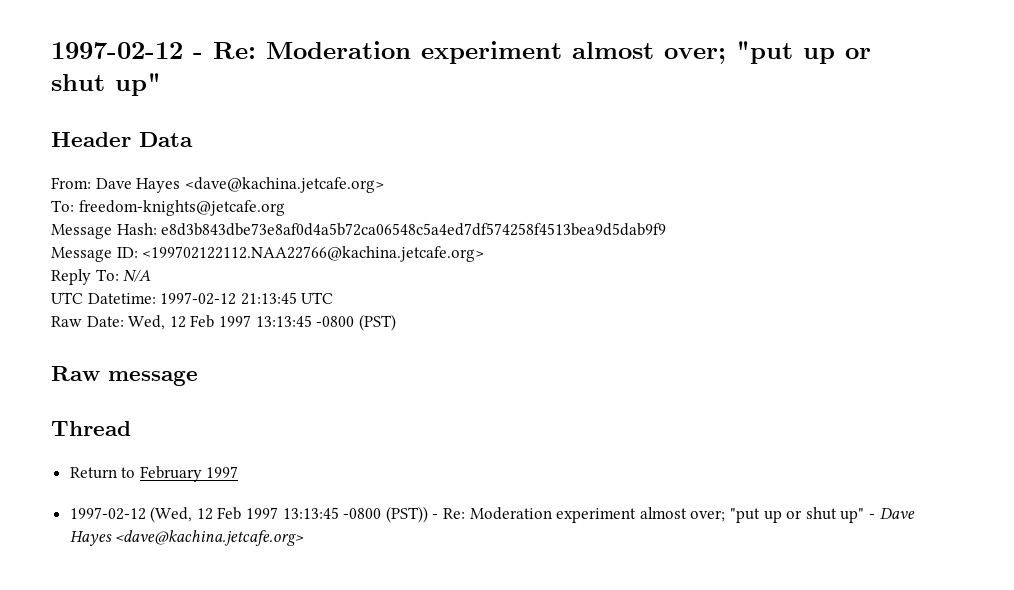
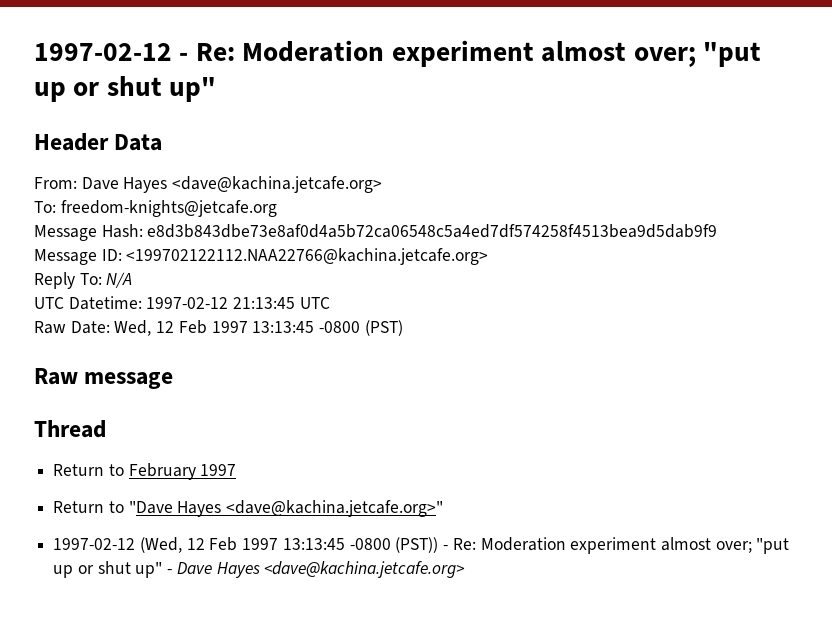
(239, 472) none -> [53,500,444,517] // Return to "Dave Hayes <dave@kachina.jetcafe.org>"

